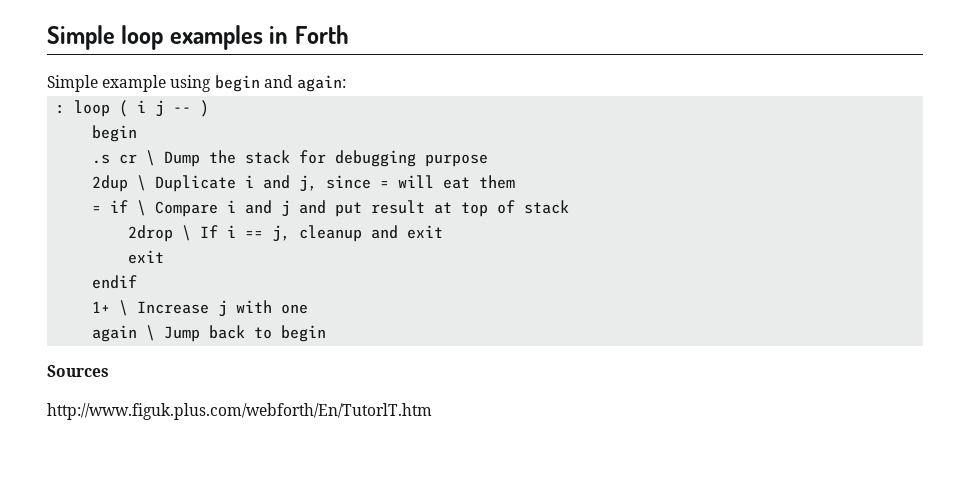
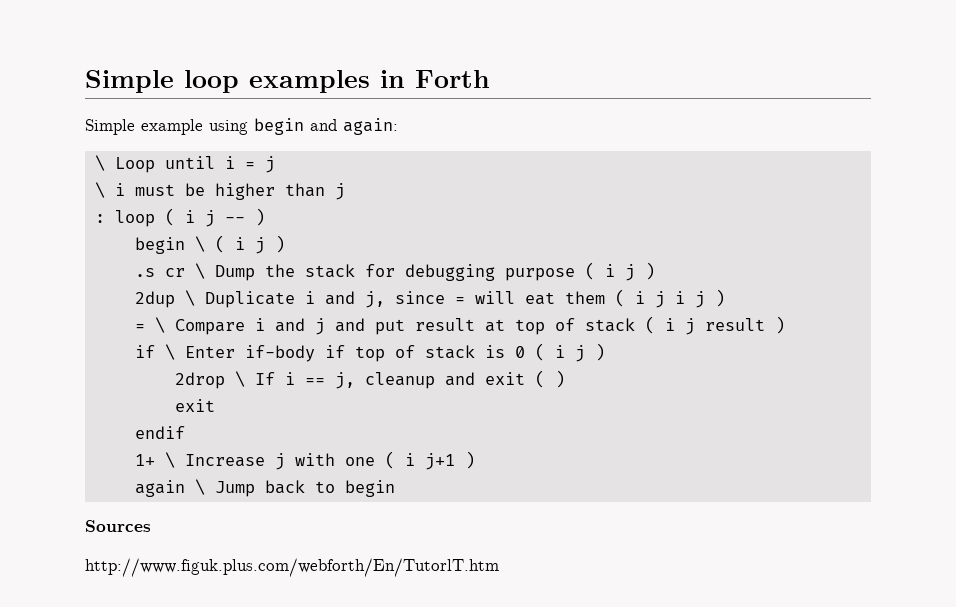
(346, 83) none -> [94,155,275,173] [94,182,345,200] // \ Loop until i = j // \ i must be higher than j
(138, 133) none -> [194,235,285,254] \ ( i j )
(489, 160) none -> [584,262,655,281] ( i j )
[92,200,129,213] // = if -> [614,289,725,308] [134,324,145,331] ( i j i j ) // =
(570, 207) none -> [644,316,785,335] [134,343,605,362] ( i j result ) // if \ Enter if-body if top of stack is 0 ( i j )
(444, 232) none -> [534,370,565,388] ( )
(309, 309) none -> [384,451,475,470] ( i j+1 )

